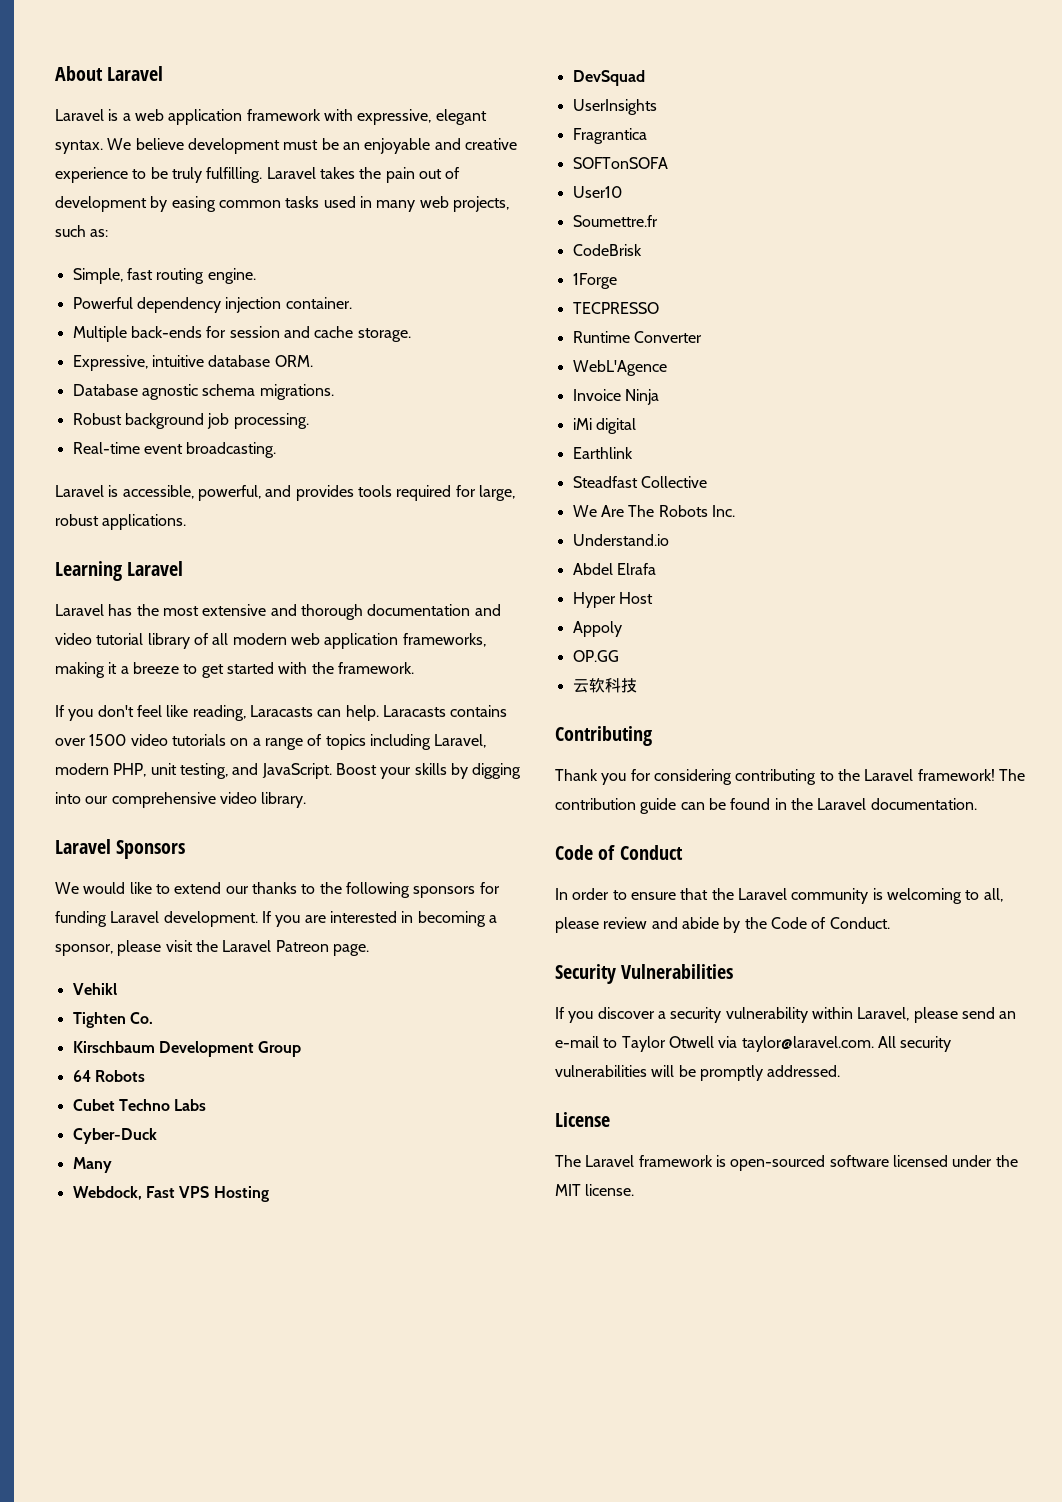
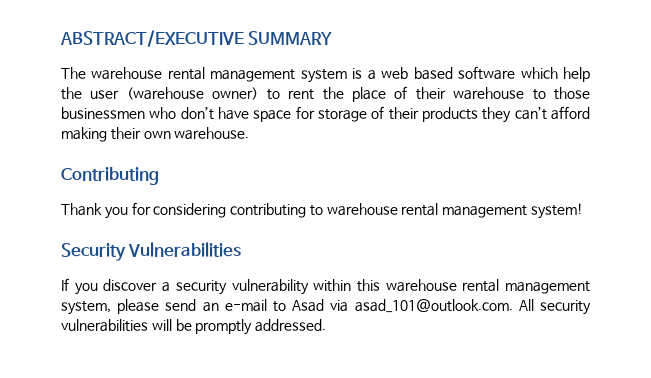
[55,66,164,81] [55,109,487,125] [55,138,517,154] [55,167,461,183] [55,196,509,212] [55,225,109,237] [72,268,256,284] [72,297,352,313] [72,326,411,342] [72,355,313,371] [72,384,334,400] [72,413,309,429] [72,442,277,458] [55,485,515,501] [55,514,187,530] [55,561,184,581] [55,604,501,620] [55,633,486,649] [55,662,414,678] [55,705,508,721] [55,734,487,750] [55,763,522,779] [55,792,307,808] [55,839,186,859] [55,882,500,898] [55,911,497,927] [55,940,369,956] [72,983,117,995] [72,1012,153,1028] [72,1041,302,1057] [72,1070,145,1082] [72,1099,207,1111] [72,1128,157,1144] [72,1157,112,1173] [72,1186,269,1202] [572,70,645,86] [572,99,657,115] [572,128,647,144] [572,157,668,169] [572,186,622,198] [572,215,658,227] [572,244,642,256] [572,273,617,289] [572,302,659,314] [572,331,702,343] [572,360,667,376] [572,389,659,405] [572,418,636,434] [572,447,633,459] [572,476,707,488] [572,505,735,517] [572,534,669,546] [572,563,656,575] [572,592,653,608] [572,621,622,637] [572,650,619,662] [572,677,637,693] About Laravel // Laravel is a web application framework with expressive, elegant syntax. We believe development must be an enjoyable and creative experience to be truly fulfilling. Laravel takes the pain out of development by easing common tasks used in many web projects, such as: // Simple, fast routing engine. // Powerful dependency injection container. // Multiple back-ends for session and cache storage. // Expressive, intuitive database ORM. // Database agnostic schema migrations. // Robust background job processing. // Real-time event broadcasting. // Laravel is accessible, powerful, and provides tools required for large, robust applications. // Learning Laravel // Laravel has the most extensive and thorough documentation and video tutorial library of all modern web application frameworks, making it a breeze to get started with the framework. // If you don't feel like reading, Laracasts can help. Laracasts contains over 1500 video tutorials on a range of topics including Laravel, modern PHP, unit testing, and JavaScript. Boost your skills by digging into our comprehensive video library. // Laravel Sponsors // We would like to extend our thanks to the following sponsors for funding Laravel development. If you are interested in becoming a sponsor, please visit the Laravel Patreon page. // Vehikl // Tighten Co. // Kirschbaum Development Group // 64 Robots // Cubet Techno Labs // Cyber-Duck // Many // Webdock, Fast VPS Hosting // DevSquad // UserInsights // Fragrantica // SOFTonSOFA // User10 // Soumettre.fr // CodeBrisk // 1Forge // TECPRESSO // Runtime Converter // WebL'Agence // Invoice Ninja // iMi digital // Earthlink // Steadfast Collective // We Are The Robots Inc. // Understand.io // Abdel Elrafa // Hyper Host // Appoly // OP.GG // 云软科技 -> [60,30,333,47] [61,66,590,83] [61,86,590,102] [61,106,590,123] [61,127,250,142] ABSTRACT/EXECUTIVE SUMMARY // The warehouse rental management system is a web based software which help the user (warehouse owner) to rent the place of their warehouse to those businessmen who don’t have space for storage of their products they can’t afford making their own warehouse.
[837,769,1025,781] [555,798,977,814] [555,845,683,860] [555,888,1003,904] [555,917,890,933] the Laravel framework! The contribution guide can be found in the Laravel documentation. // Code of Conduct // In order to ensure that the Laravel community is welcoming to all, please review and abide by the Code of Conduct. -> [326,203,584,219] warehouse rental management system!
[857,1007,910,1021] Laravel, -> [356,279,590,294] [61,301,111,315] this warehouse rental management system,
[621,1036,874,1052] Taylor Otwell via taylor@laravel.com. -> [292,299,513,313] Asad via asad_101@outlook.com.
[555,1112,610,1127] [555,1155,1018,1171] [555,1184,635,1196] // License // The Laravel framework is open-sourced software licensed under the MIT license. -> (327, 325) none

